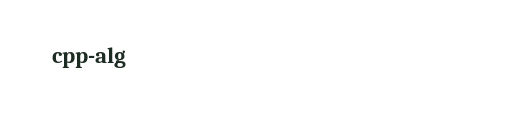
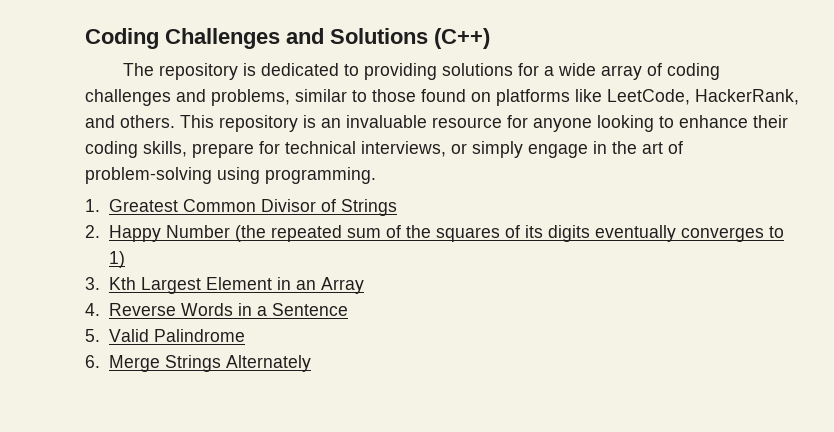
[52,47,126,68] cpp-alg -> [85,28,490,49] [123,63,721,80] [85,89,799,106] [85,115,788,132] [85,141,683,158] [85,167,376,184] [85,199,397,216] [85,225,784,242] [108,251,125,268] [85,277,364,294] [85,303,348,316] [85,329,245,342] [85,355,311,372] Coding Challenges and Solutions (C++) // The repository is dedicated to providing solutions for a wide array of coding challenges and problems, similar to those found on platforms like LeetCode, HackerRank, and others. This repository is an invaluable resource for anyone looking to enhance their coding skills, prepare for technical interviews, or simply engage in the art of problem-solving using programming. // 1. Greatest Common Divisor of Strings // 2. Happy Number (the repeated sum of the squares of its digits eventually converges to 1) // 3. Kth Largest Element in an Array // 4. Reverse Words in a Sentence // 5. Valid Palindrome // 6. Merge Strings Alternately

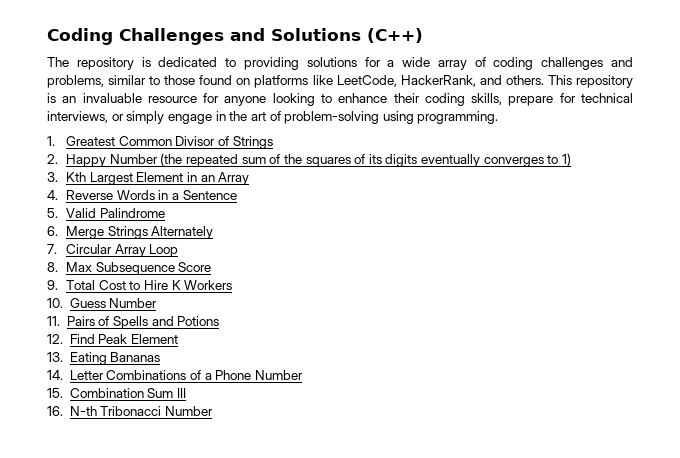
(311, 363) none -> [47,244,179,257] [47,262,212,275] [47,280,233,290] [47,298,158,308] [47,316,220,329] [47,334,179,344] [47,352,161,365] [47,370,303,380] [47,388,187,398] [47,406,214,416] // 7. Circular Array Loop // 8. Max Subsequence Score // 9. Total Cost to Hire K Workers // 10. Guess Number // 11. Pairs of Spells and Potions // 12. Find Peak Element // 13. Eating Bananas // 14. Letter Combinations of a Phone Number // 15. Combination Sum III // 16. N-th Tribonacci Number

